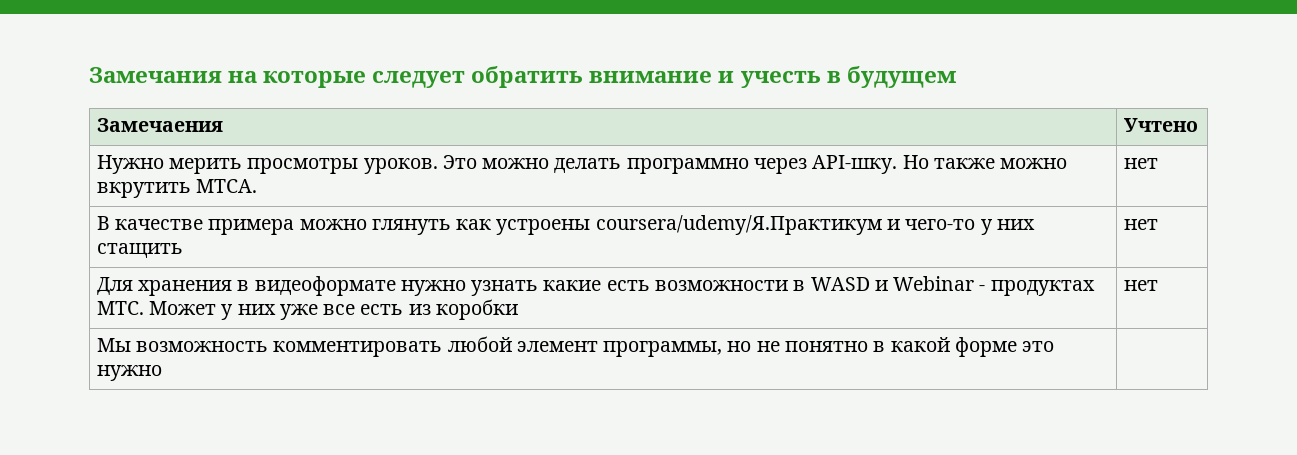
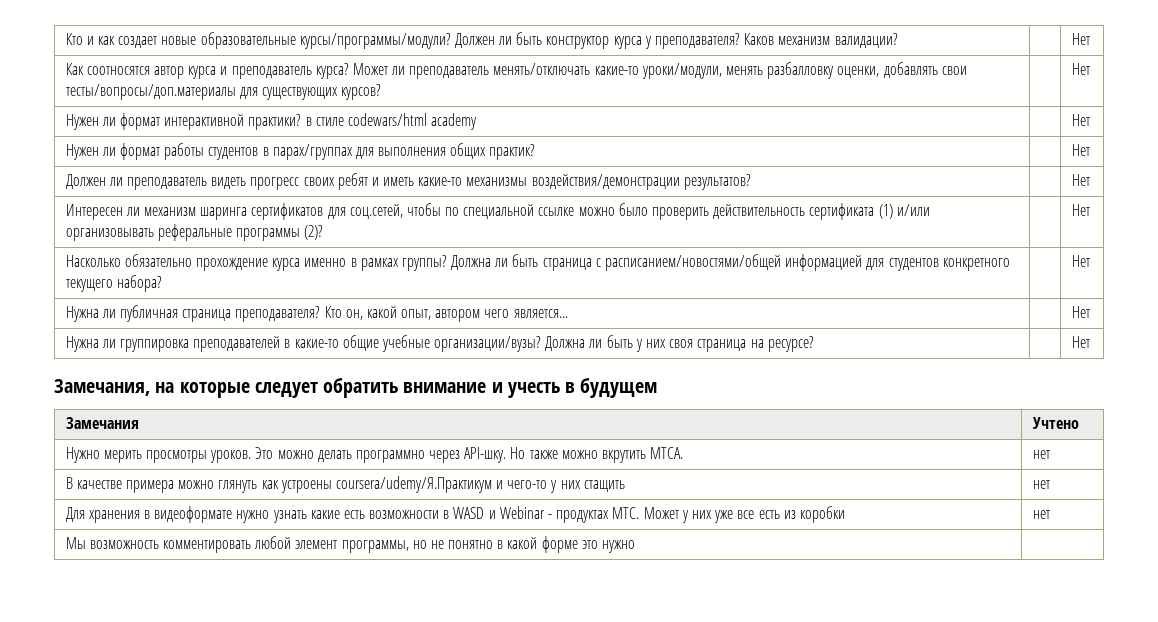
[89,67,222,83] Замечания -> [65,32,898,49] [1071,33,1090,45] [65,62,967,79] [65,84,382,100] [1071,63,1090,75] [65,113,478,130] [1071,114,1090,126] [65,143,536,160] [1071,144,1090,156] [65,173,751,190] [1071,174,1090,186] [65,203,930,220] [65,224,324,241] [1071,204,1090,216] [65,254,1010,271] [65,275,162,292] [1071,255,1090,267] [65,305,568,322] [1071,306,1090,318] [65,335,814,352] [1071,336,1090,348] [54,379,150,396] Кто и как создает новые образовательные курсы/программы/модули? Должен ли быть конструктор курса у преподавателя? Каков механизм валидации? | | Нет // Как соотносятся автор курса и преподаватель курса? Может ли преподаватель менять/отключать какие-то уроки/модули, менять разбалловку оценки, добавлять свои тесты/вопросы/доп.материалы для существующих курсов? | | Нет // Нужен ли формат интерактивной практики? в стиле codewars/html academy | | Нет // Нужен ли формат работы студентов в парах/группах для выполнения общих практик? | | Нет // Должен ли преподаватель видеть прогресс своих ребят и иметь какие-то механизмы воздействия/демонстрации результатов? | | Нет // Интересен ли механизм шаринга сертификатов для соц.сетей, чтобы по специальной ссылке можно было проверить действительность сертификата (1) и/или организовывать реферальные программы (2)? | | Нет // Насколько обязательно прохождение курса именно в рамках группы? Должна ли быть страница с расписанием/новостями/общей информацией для студентов конкретного текущего набора? | | Нет // Нужна ли публичная страница преподавателя? Кто он, какой опыт, автором чего является... | | Нет // Нужна ли группировка преподавателей в какие-то общие учебные организации/вузы? Должна ли быть у них своя страница на ресурсе? | | Нет // Замечания,
[96,118,223,132] Замечаения -> [65,417,139,429] Замечания

